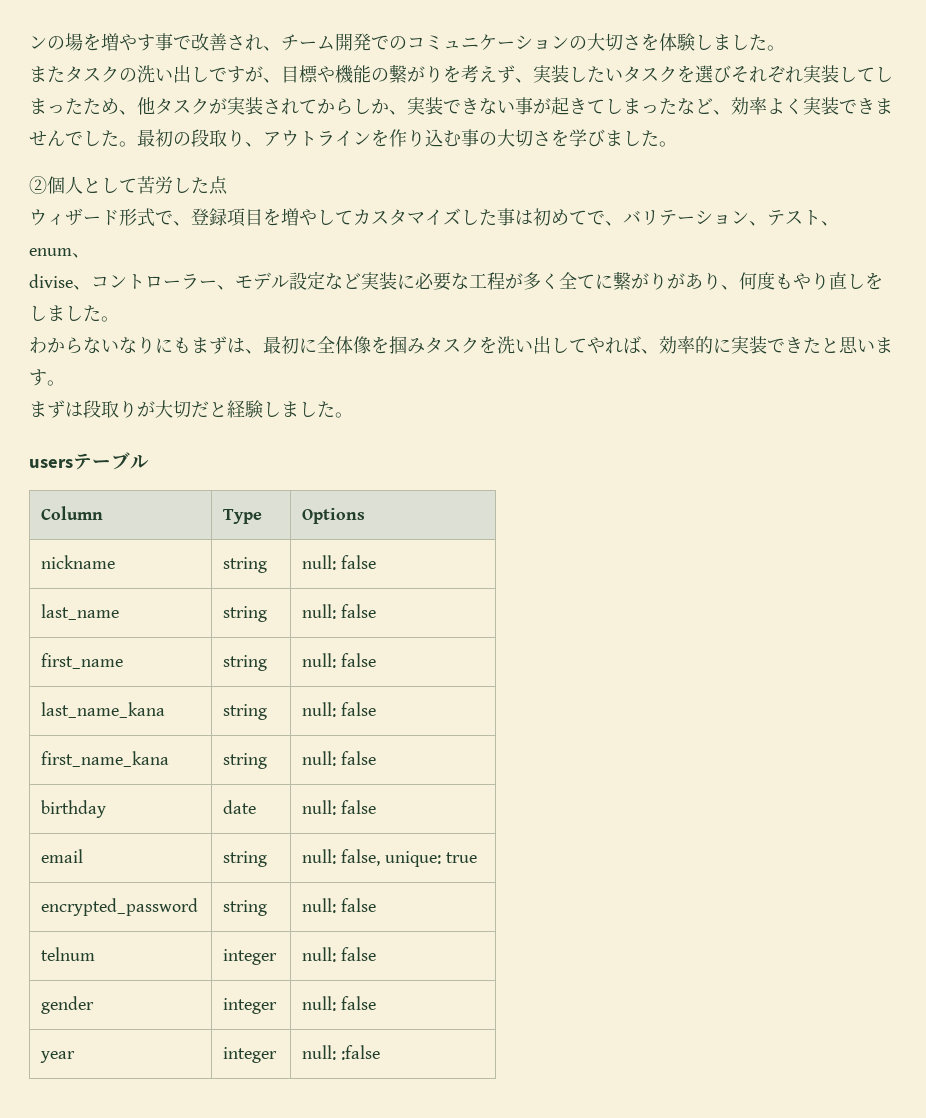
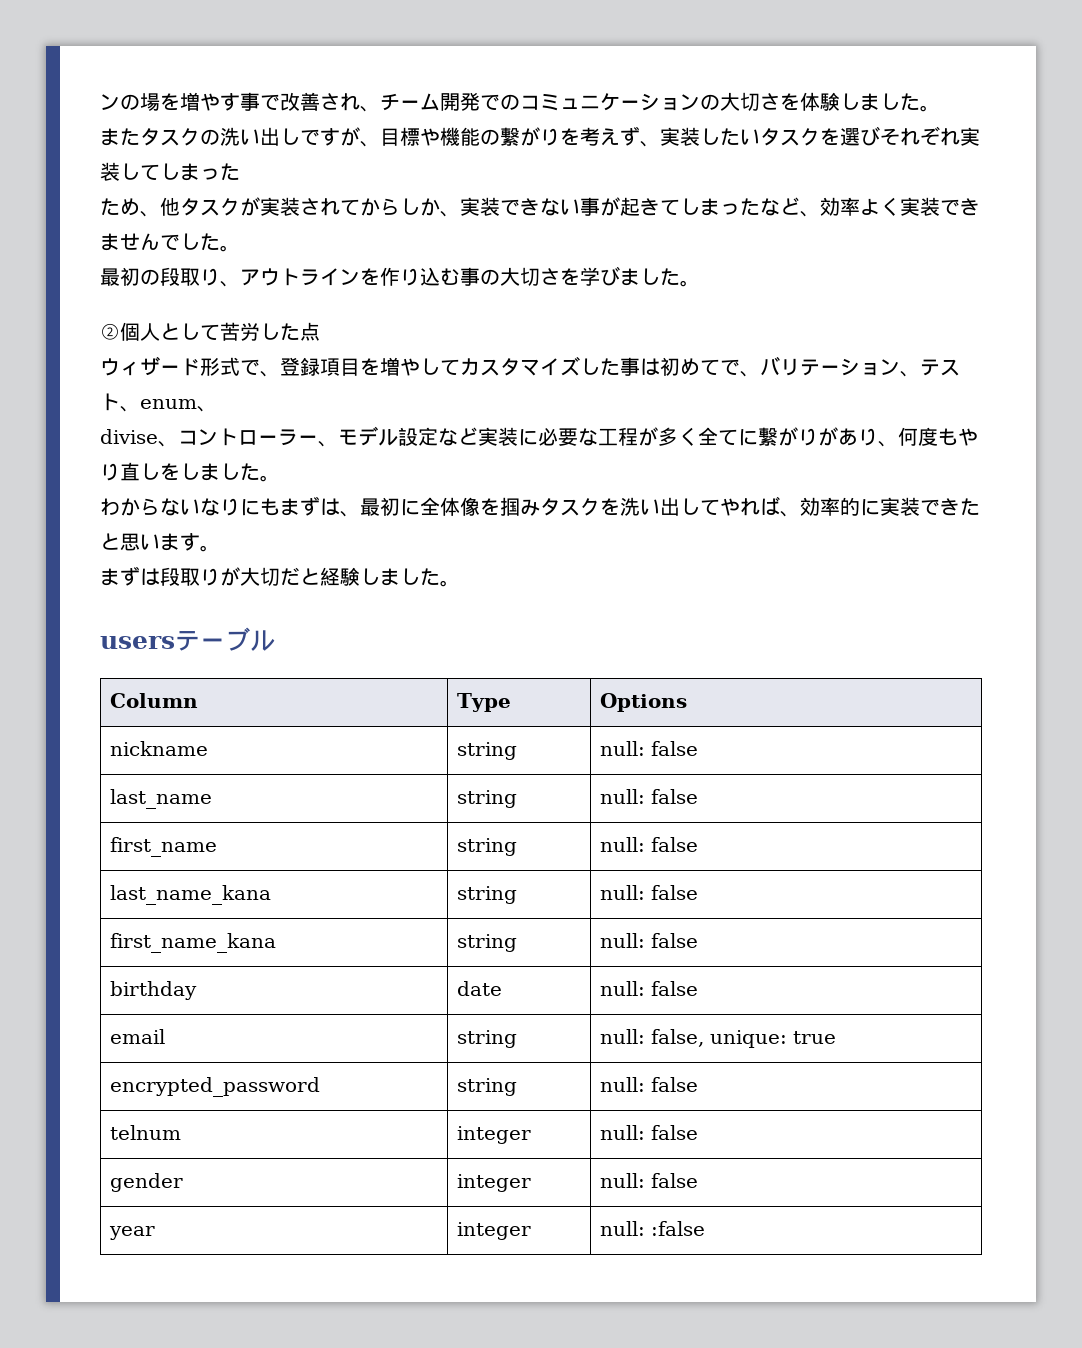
(83, 106) none -> (240, 172) //
(137, 144) none -> (240, 248) //

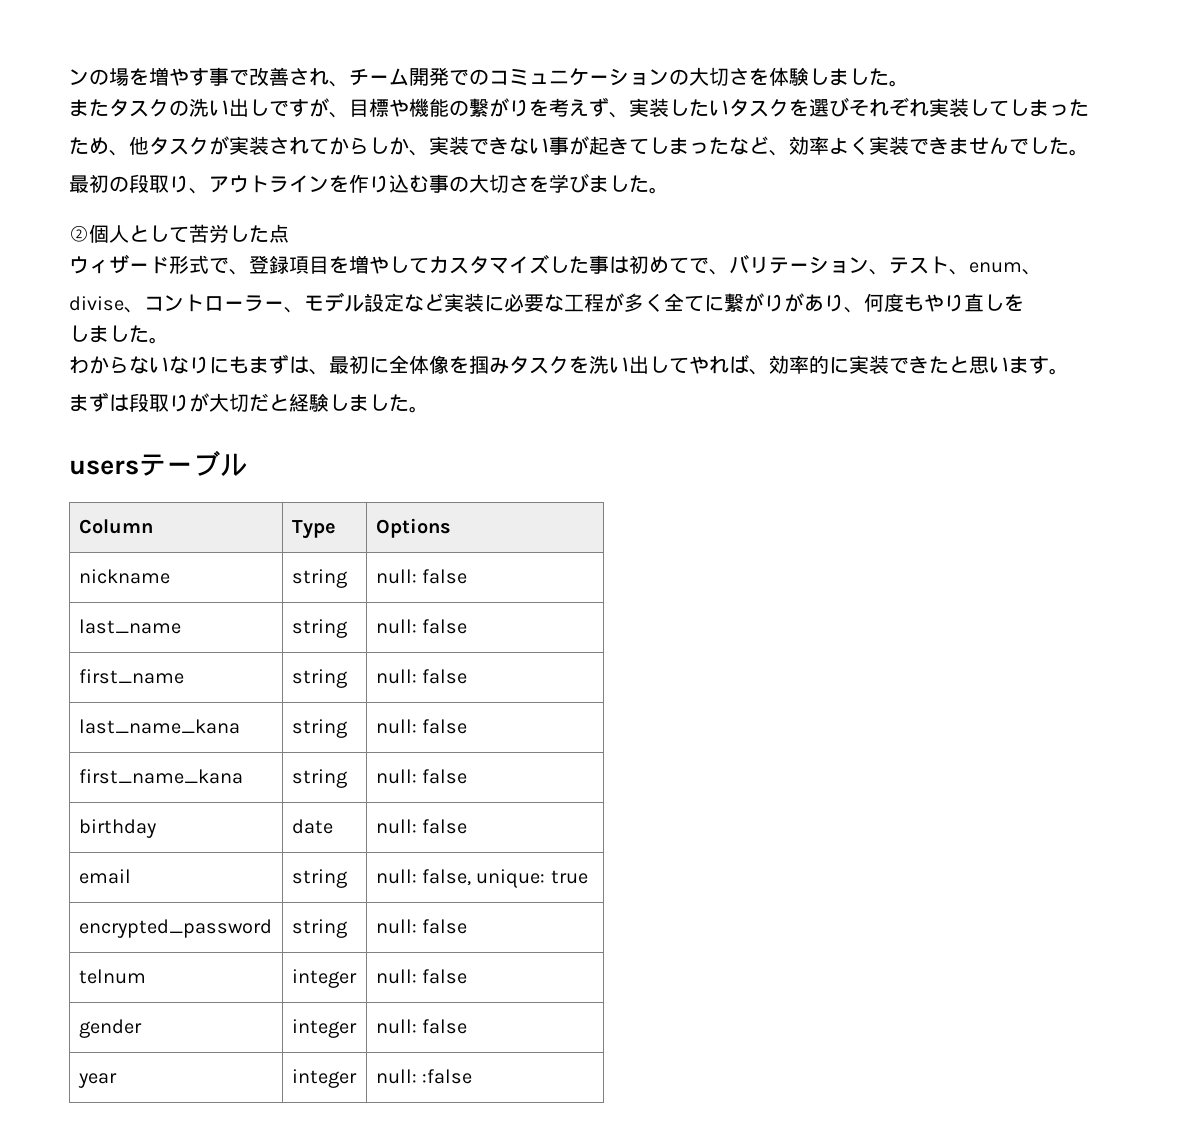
(180, 472) none -> (1024, 303) //

